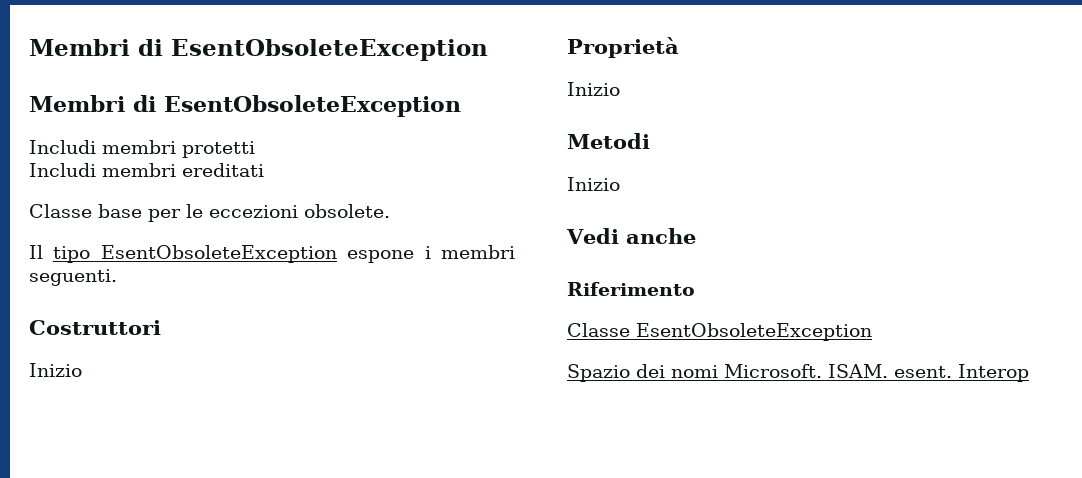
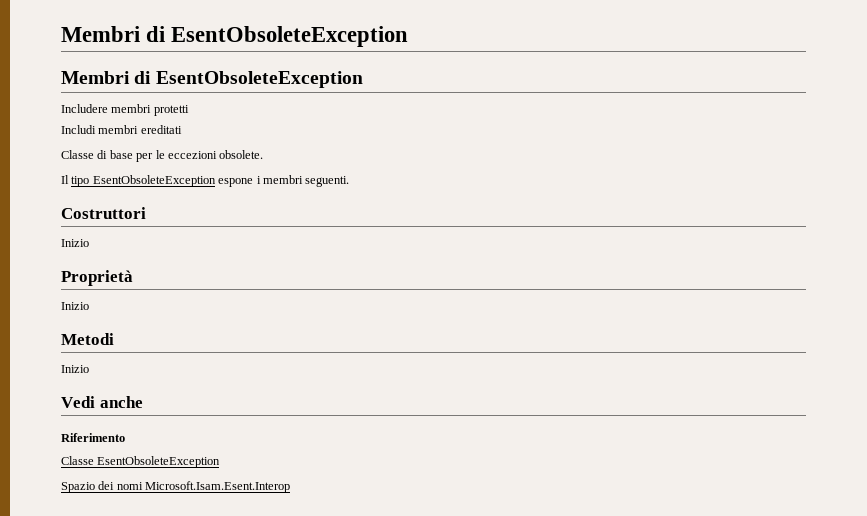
[29,140,96,154] Includi -> [61,104,108,113] Includere
(92, 211) none -> [97,150,108,159] di
[724,364,1029,382] Microsoft. ISAM. esent. Interop -> [145,481,291,493] Microsoft.Isam.Esent.Interop

